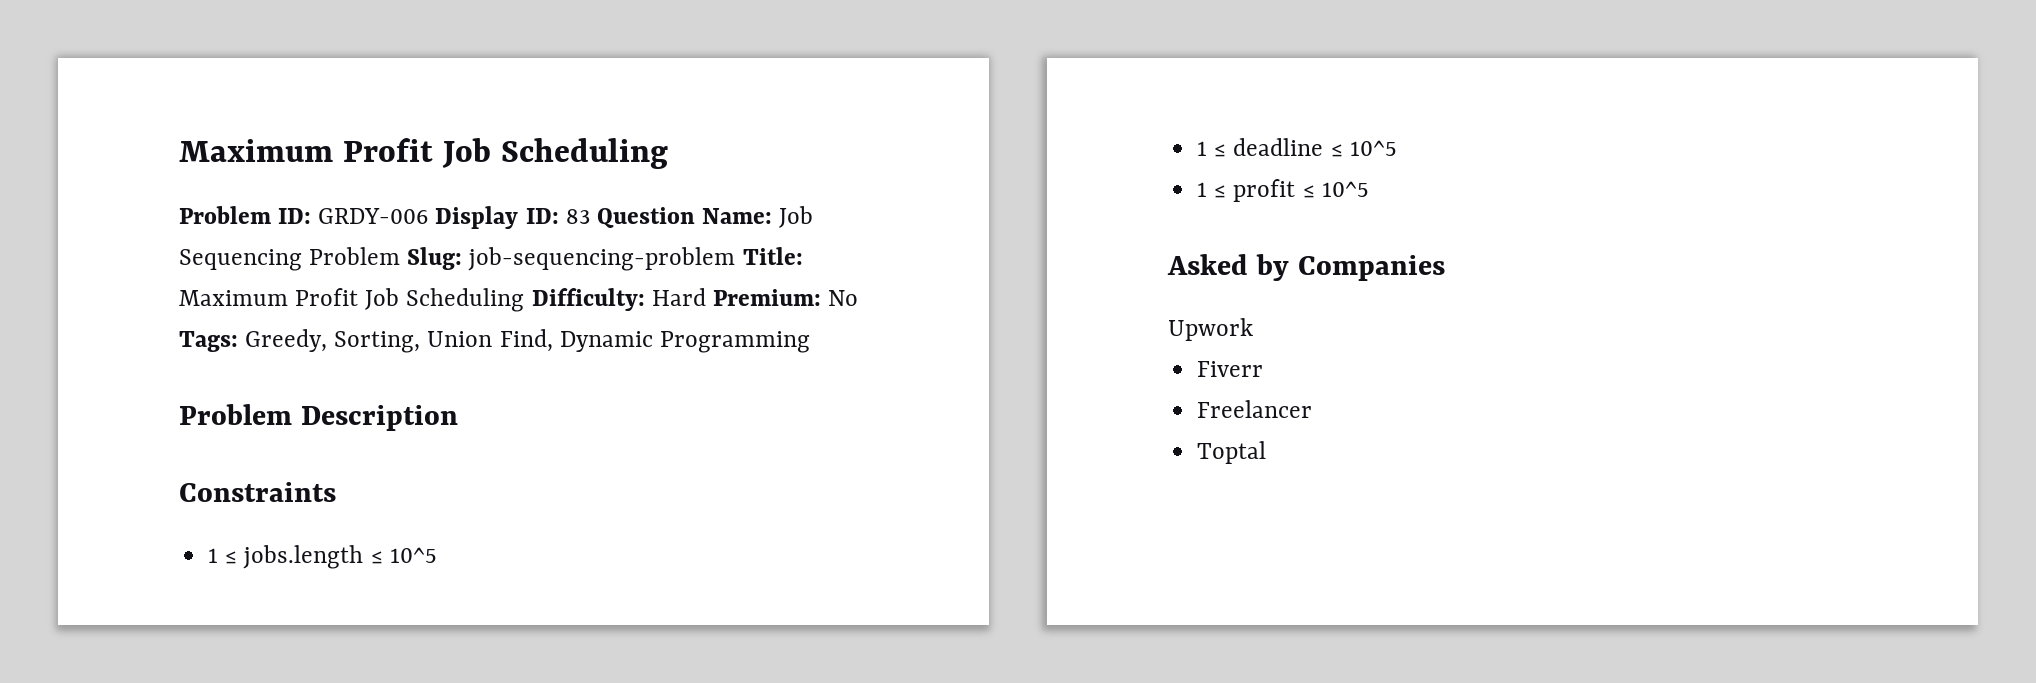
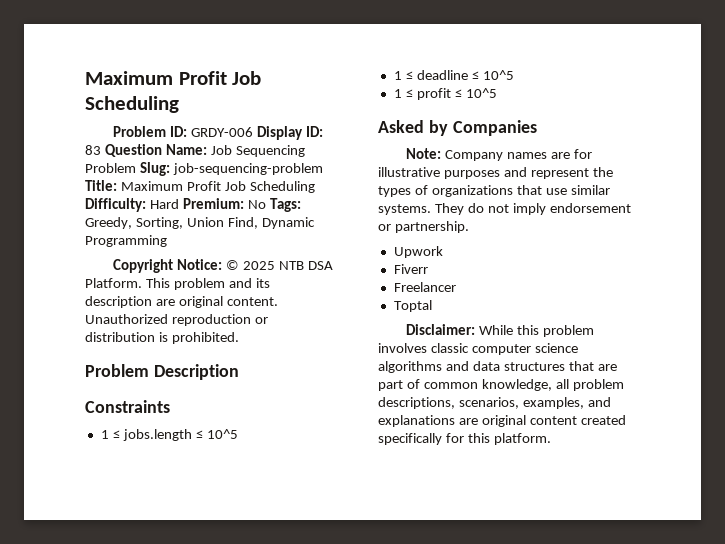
(810, 342) none -> [113,259,333,273] [85,278,270,290] [85,296,278,308] [85,314,268,326] [85,332,239,344] // Copyright Notice: © 2025 NTB DSA Platform. This problem and its description are original content. Unauthorized reproduction or distribution is prohibited.
[1168,318,1253,341] [1197,361,1264,377] [1197,400,1313,418] [1197,441,1267,464] Upwork // Fiverr // Freelancer // Toptal -> [406,148,592,161] [378,167,613,179] [378,185,610,197] [378,203,631,215] [378,221,469,233] [393,246,443,258] [393,264,428,274] [393,282,456,292] [393,300,432,312] [406,324,595,337] [378,343,578,355] [378,361,617,373] [378,379,624,391] [378,397,611,409] [378,415,626,427] [378,433,551,445] Note: Company names are for illustrative purposes and represent the types of organizations that use similar systems. They do not imply endorsement or partnership. // Upwork // Fiverr // Freelancer // Toptal // Disclaimer: While this problem involves classic computer science algorithms and data structures that are part of common knowledge, all problem descriptions, scenarios, examples, and explanations are original content created specifically for this platform.

